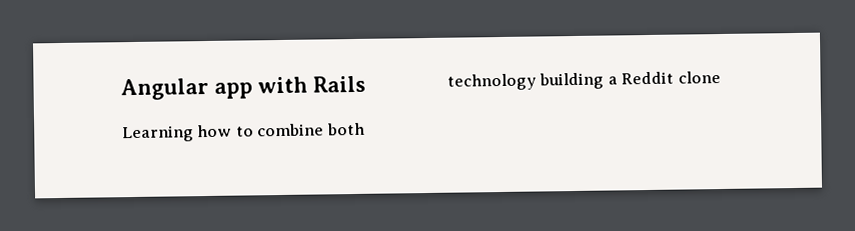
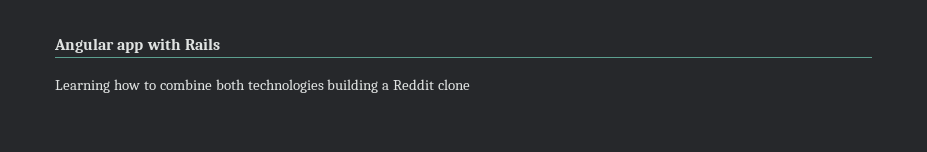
[447,73,537,91] technology -> [247,79,324,93] technologies

